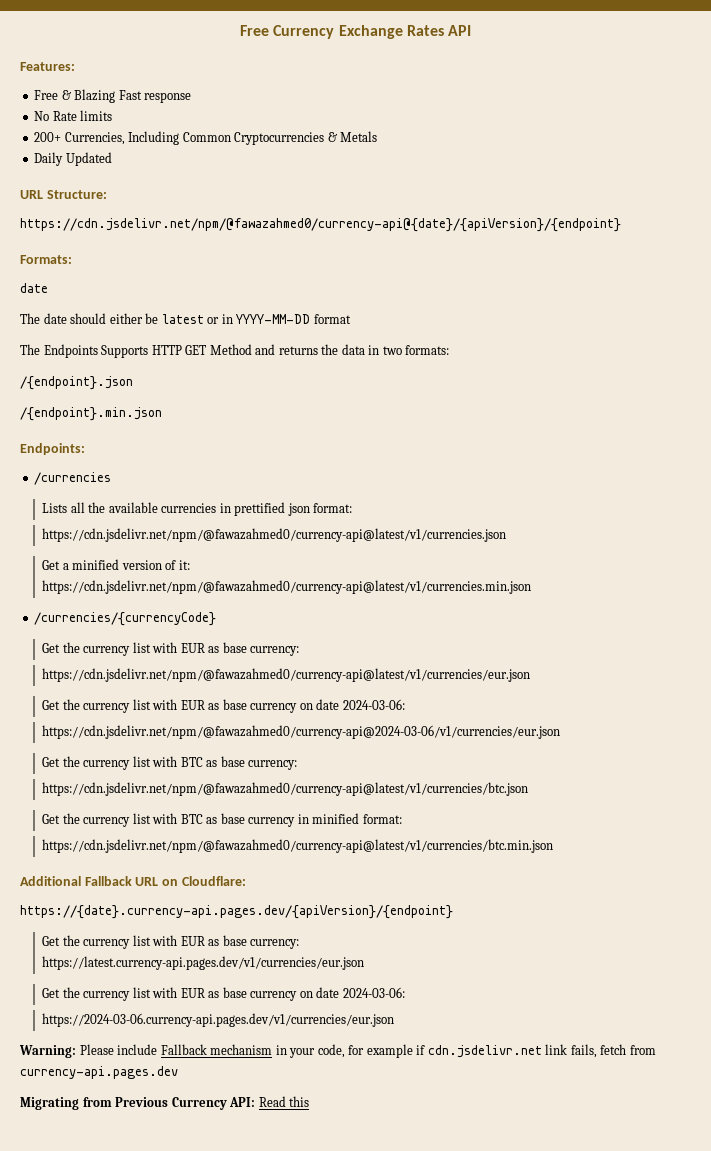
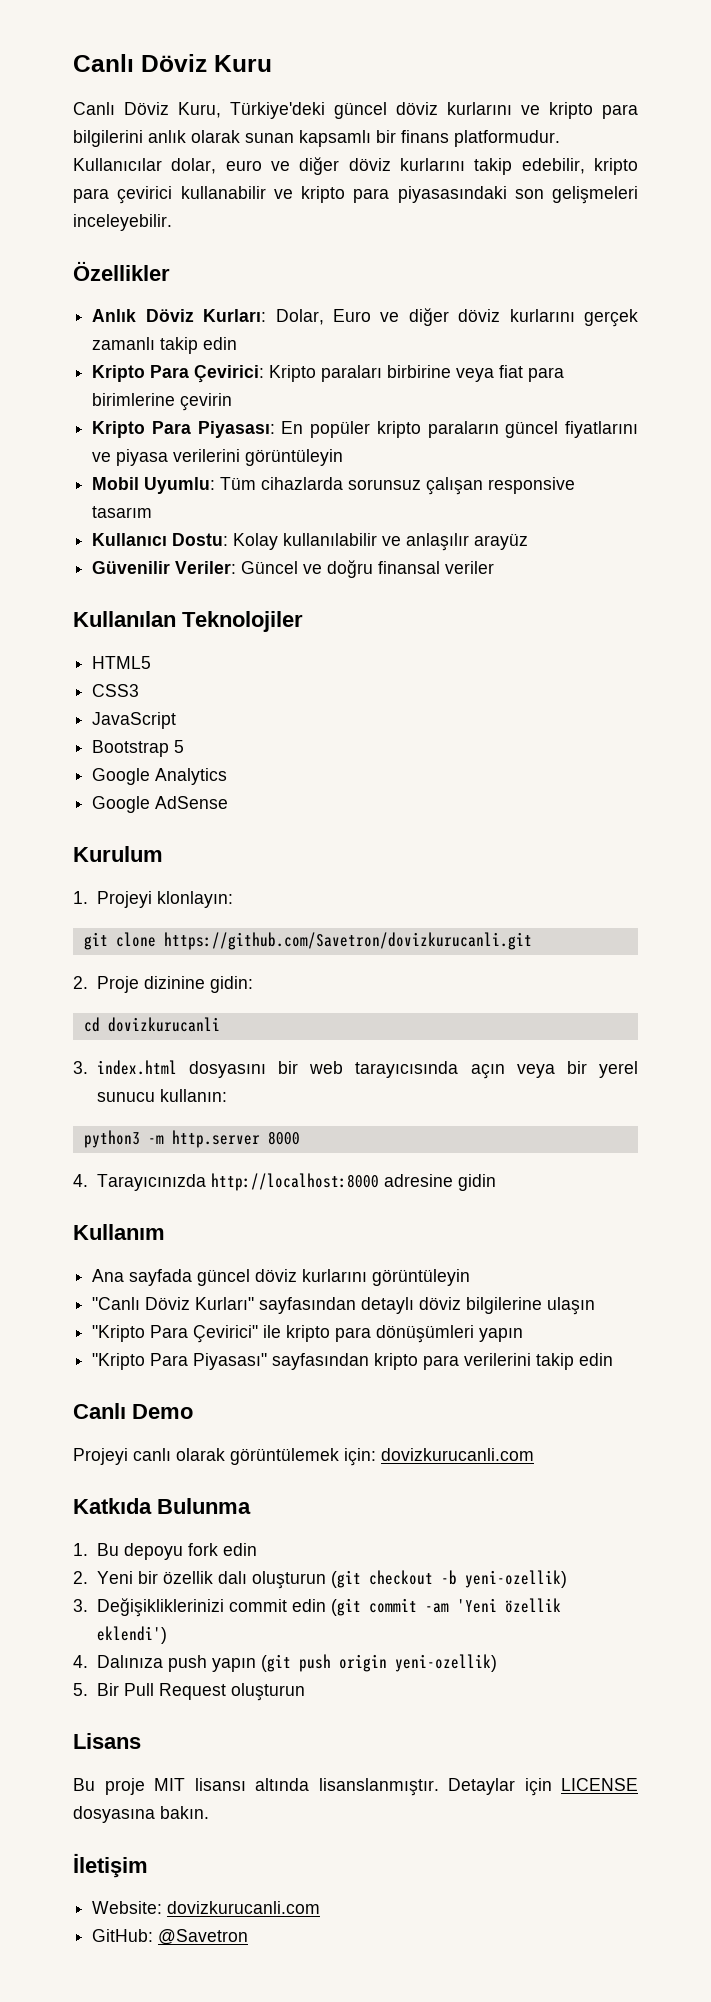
[240,25,471,39] [20,62,75,71] [34,89,192,103] [34,110,113,121] [34,131,378,145] [34,152,112,166] [20,190,107,199] [20,218,621,232] [20,255,72,264] [20,283,48,293] [20,313,351,324] [20,344,450,358] [20,376,133,390] [20,407,162,421] [20,443,85,455] [34,472,112,485] [41,502,353,516] [41,528,506,542] [41,559,190,570] [41,580,531,594] [34,612,217,626] [41,642,300,656] [41,668,530,682] [41,699,405,713] [41,725,560,739] [41,756,298,770] [41,782,528,796] [41,813,402,827] [41,839,553,853] [20,876,246,886] [20,905,453,919] [41,935,300,949] [41,956,364,970] [41,987,405,1001] [41,1013,394,1027] [19,1044,656,1058] [20,1066,178,1079] [20,1096,310,1110] Free Currency Exchange Rates API // Features: // Free & Blazing Fast response // No Rate limits // 200+ Currencies, Including Common Cryptocurrencies & Metals // Daily Updated // URL Structure: // https://cdn.jsdelivr.net/npm/@fawazahmed0/currency-api@{date}/{apiVersion}/{endpoint} // Formats: // date // The date should either be latest or in YYYY-MM-DD format // The Endpoints Supports HTTP GET Method and returns the data in two formats: // /{endpoint}.json // /{endpoint}.min.json // Endpoints: // /currencies // Lists all the available currencies in prettified json format: // https://cdn.jsdelivr.net/npm/@fawazahmed0/currency-api@latest/v1/currencies.json // Get a minified version of it: // https://cdn.jsdelivr.net/npm/@fawazahmed0/currency-api@latest/v1/currencies.min.json // /currencies/{currencyCode} // Get the currency list with EUR as base currency: // https://cdn.jsdelivr.net/npm/@fawazahmed0/currency-api@latest/v1/currencies/eur.json // Get the currency list with EUR as base currency on date 2024-03-06: // https://cdn.jsdelivr.net/npm/@fawazahmed0/currency-api@2024-03-06/v1/currencies/eur.json // Get the currency list with BTC as base currency: // https://cdn.jsdelivr.net/npm/@fawazahmed0/currency-api@latest/v1/currencies/btc.json // Get the currency list with BTC as base currency in minified format: // https://cdn.jsdelivr.net/npm/@fawazahmed0/currency-api@latest/v1/currencies/btc.min.json // Additional Fallback URL on Cloudflare: // https://{date}.currency-api.pages.dev/{apiVersion}/{endpoint} // Get the currency list with EUR as base currency: // https://latest.currency-api.pages.dev/v1/currencies/eur.json // Get the currency list with EUR as base currency on date 2024-03-06: // https://2024-03-06.currency-api.pages.dev/v1/currencies/eur.json // Warning: Please include Fallback mechanism in your code, for example if cdn.jsdelivr.net link fails, fetch from currency-api.pages.dev // Migrating from Previous Currency API: Read this -> [73,54,272,72] [73,102,638,119] [73,130,560,147] [73,157,638,175] [73,186,638,204] [73,214,172,231] [73,261,170,281] [92,308,639,327] [92,337,238,354] [92,365,565,383] [92,393,233,411] [92,421,638,438] [92,449,344,466] [92,477,576,495] [92,506,153,518] [92,533,529,551] [92,560,495,578] [73,611,303,632] [92,656,152,669] [92,684,140,697] [92,712,177,729] [92,740,185,757] [92,768,228,785] [92,796,229,813] [73,846,163,862] [73,891,233,908] [83,932,532,950] [73,976,253,993] [83,1017,220,1032] [73,1060,638,1079] [96,1089,227,1102] [83,1130,300,1148] [73,1173,496,1191] [73,1224,165,1240] [92,1269,471,1286] [92,1297,596,1315] [92,1325,524,1343] [92,1353,614,1370] [73,1403,193,1419] [73,1448,534,1466] [73,1498,251,1514] [73,1543,257,1560] [73,1570,567,1589] [73,1598,561,1617] [96,1626,167,1644] [73,1654,497,1672] [73,1683,305,1701] [73,1733,141,1749] [73,1778,638,1796] [73,1806,209,1823] [73,1853,148,1878] [92,1901,321,1914] [92,1929,249,1945] Canlı Döviz Kuru // Canlı Döviz Kuru, Türkiye'deki güncel döviz kurlarını ve kripto para bilgilerini anlık olarak sunan kapsamlı bir finans platformudur. Kullanıcılar dolar, euro ve diğer döviz kurlarını takip edebilir, kripto para çevirici kullanabilir ve kripto para piyasasındaki son gelişmeleri inceleyebilir. // Özellikler // Anlık Döviz Kurları: Dolar, Euro ve diğer döviz kurlarını gerçek zamanlı takip edin // Kripto Para Çevirici: Kripto paraları birbirine veya fiat para birimlerine çevirin // Kripto Para Piyasası: En popüler kripto paraların güncel fiyatlarını ve piyasa verilerini görüntüleyin // Mobil Uyumlu: Tüm cihazlarda sorunsuz çalışan responsive tasarım // Kullanıcı Dostu: Kolay kullanılabilir ve anlaşılır arayüz // Güvenilir Veriler: Güncel ve doğru finansal veriler // Kullanılan Teknolojiler // HTML5 // CSS3 // JavaScript // Bootstrap 5 // Google Analytics // Google AdSense // Kurulum // 1. Projeyi klonlayın: // git clone https://github.com/Savetron/dovizkurucanli.git // 2. Proje dizinine gidin: // cd dovizkurucanli // 3. index.html dosyasını bir web tarayıcısında açın veya bir yerel sunucu kullanın: // python3 -m http.server 8000 // 4. Tarayıcınızda http://localhost:8000 adresine gidin // Kullanım // Ana sayfada güncel döviz kurlarını görüntüleyin // "Canlı Döviz Kurları" sayfasından detaylı döviz bilgilerine ulaşın // "Kripto Para Çevirici" ile kripto para dönüşümleri yapın // "Kripto Para Piyasası" sayfasından kripto para verilerini takip edin // Canlı Demo // Projeyi canlı olarak görüntülemek için: dovizkurucanli.com // Katkıda Bulunma // 1. Bu depoyu fork edin // 2. Yeni bir özellik dalı oluşturun (git checkout -b yeni-ozellik) // 3. Değişikliklerinizi commit edin (git commit -am 'Yeni özellik eklendi') // 4. Dalınıza push yapın (git push origin yeni-ozellik) // 5. Bir Pull Request oluşturun // Lisans // Bu proje MIT lisansı altında lisanslanmıştır. Detaylar için LICENSE dosyasına bakın. // İletişim // Website: dovizkurucanli.com // GitHub: @Savetron

